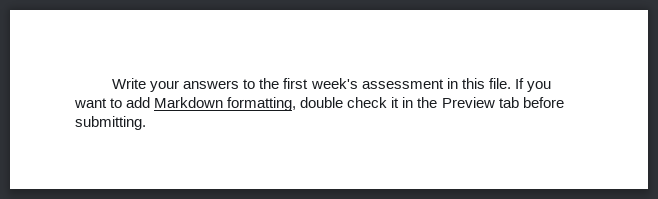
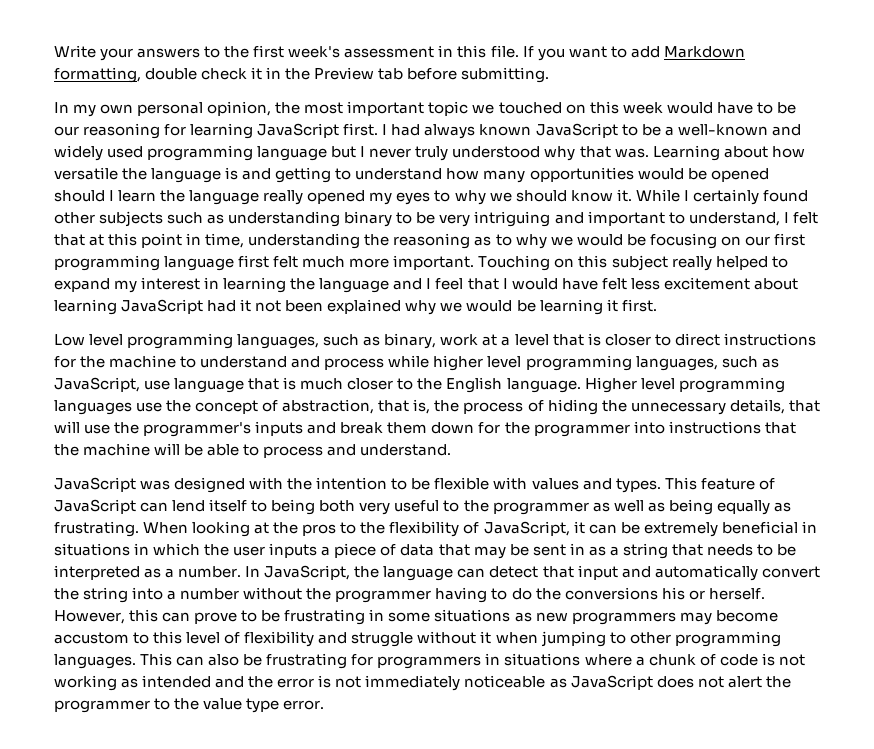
(146, 123) none -> [54,101,796,117] [54,123,801,139] [54,145,805,161] [54,167,769,183] [54,189,808,205] [54,211,818,227] [54,233,805,249] [54,255,788,271] [54,277,798,293] [54,299,657,315] [54,333,816,349] [54,355,779,371] [54,377,785,393] [54,399,820,415] [54,421,796,437] [54,443,452,458] [54,477,775,493] [54,499,791,515] [54,521,817,537] [54,543,797,559] [54,565,820,581] [54,587,765,603] [54,609,778,625] [54,631,781,647] [54,653,805,669] [54,675,791,691] [54,698,325,713] // In my own personal opinion, the most important topic we touched on this week would have to be our reasoning for learning JavaScript first. I had always known JavaScript to be a well-known and widely used programming language but I never truly understood why that was. Learning about how versatile the language is and getting to understand how many opportunities would be opened should I learn the language really opened my eyes to why we should know it. While I certainly found other subjects such as understanding binary to be very intriguing and important to understand, I felt that at this point in time, understanding the reasoning as to why we would be focusing on our first programming language first felt much more important. Touching on this subject really helped to expand my interest in learning the language and I feel that I would have felt less excitement about learning JavaScript had it not been explained why we would be learning it first. // Low level programming languages, such as binary, work at a level that is closer to direct instructions for the machine to understand and process while higher level programming languages, such as JavaScript, use language that is much closer to the English language. Higher level programming languages use the concept of abstraction, that is, the process of hiding the unnecessary details, that will use the programmer's inputs and break them down for the programmer into instructions that the machine will be able to process and understand. // JavaScript was designed with the intention to be flexible with values and types. This feature of JavaScript can lend itself to being both very useful to the programmer as well as being equally as frustrating. When looking at the pros to the flexibility of JavaScript, it can be extremely beneficial in situations in which the user inputs a piece of data that may be sent in as a string that needs to be interpreted as a number. In JavaScript, the language can detect that input and automatically convert the string into a number without the programmer having to do the conversions his or herself. However, this can prove to be frustrating in some situations as new programmers may become accustom to this level of flexibility and struggle without it when jumping to other programming languages. This can also be frustrating for programmers in situations where a chunk of code is not working as intended and the error is not immediately noticeable as JavaScript does not alert the programmer to the value type error.

